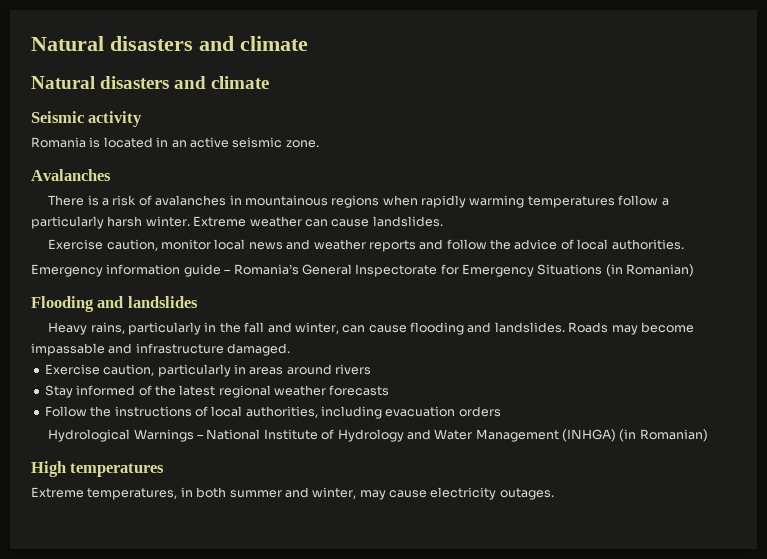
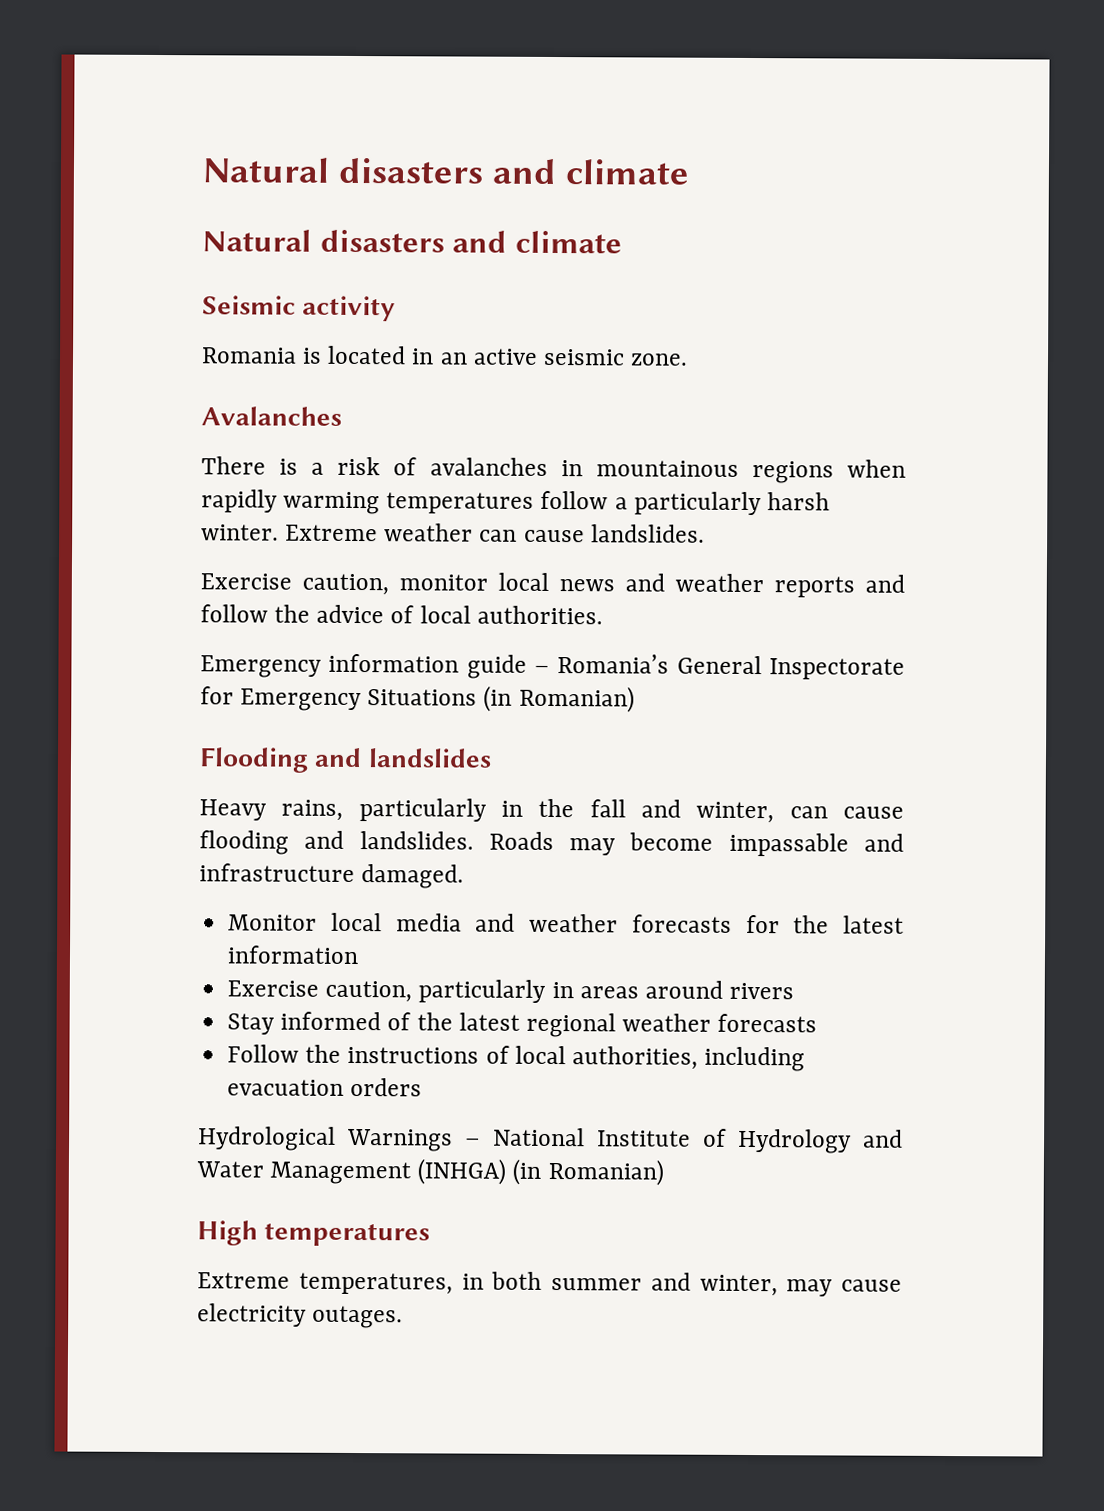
(291, 349) none -> [228,912,905,934] [227,945,360,965] // Monitor local media and weather forecasts for the latest information

